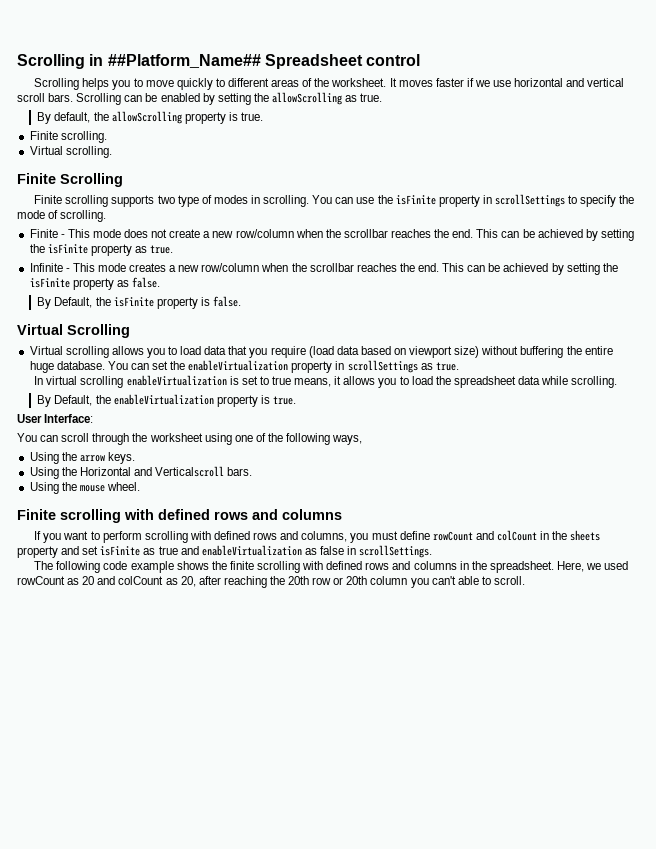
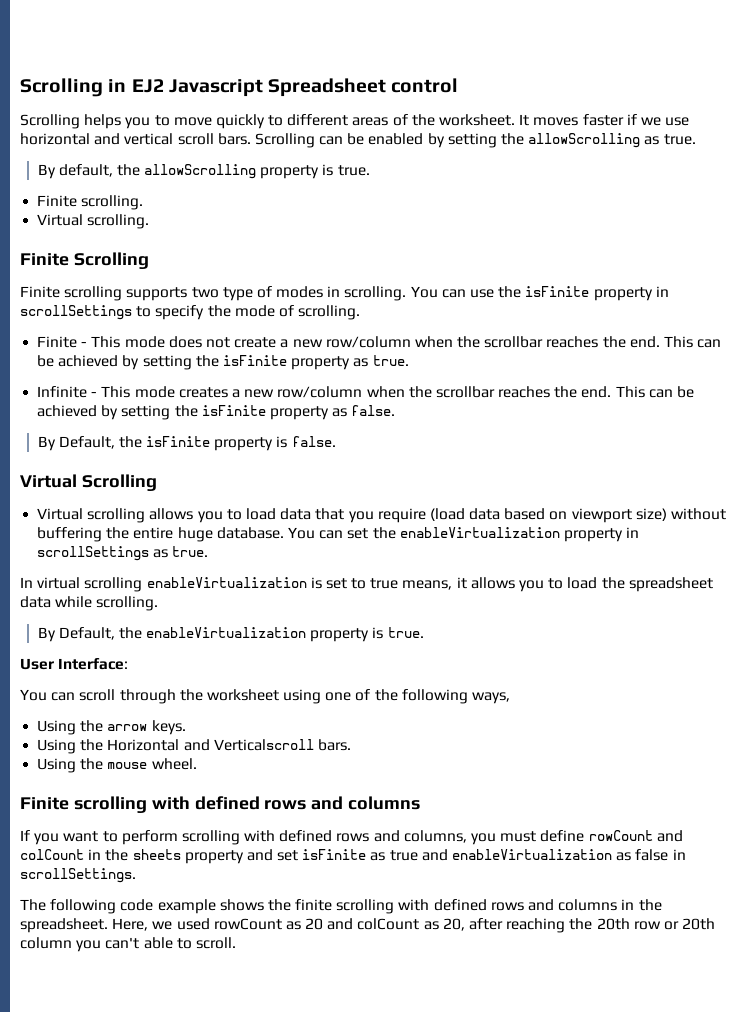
[107,54,261,68] ##Platform_Name## -> [131,79,263,97] EJ2 Javascript

